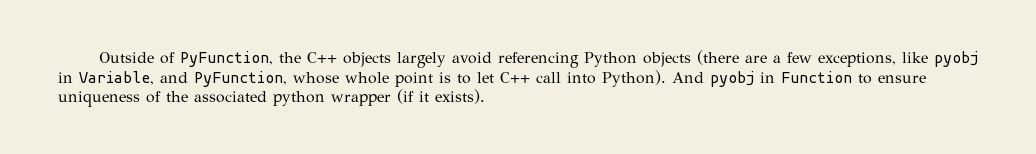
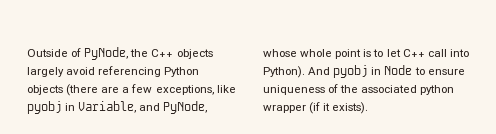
[179,51,273,67] PyFunction, -> [84,47,129,60] PyNode,
[194,71,287,87] PyFunction, -> [163,101,208,114] PyNode,
[781,71,852,83] Function -> [384,65,413,75] Node

